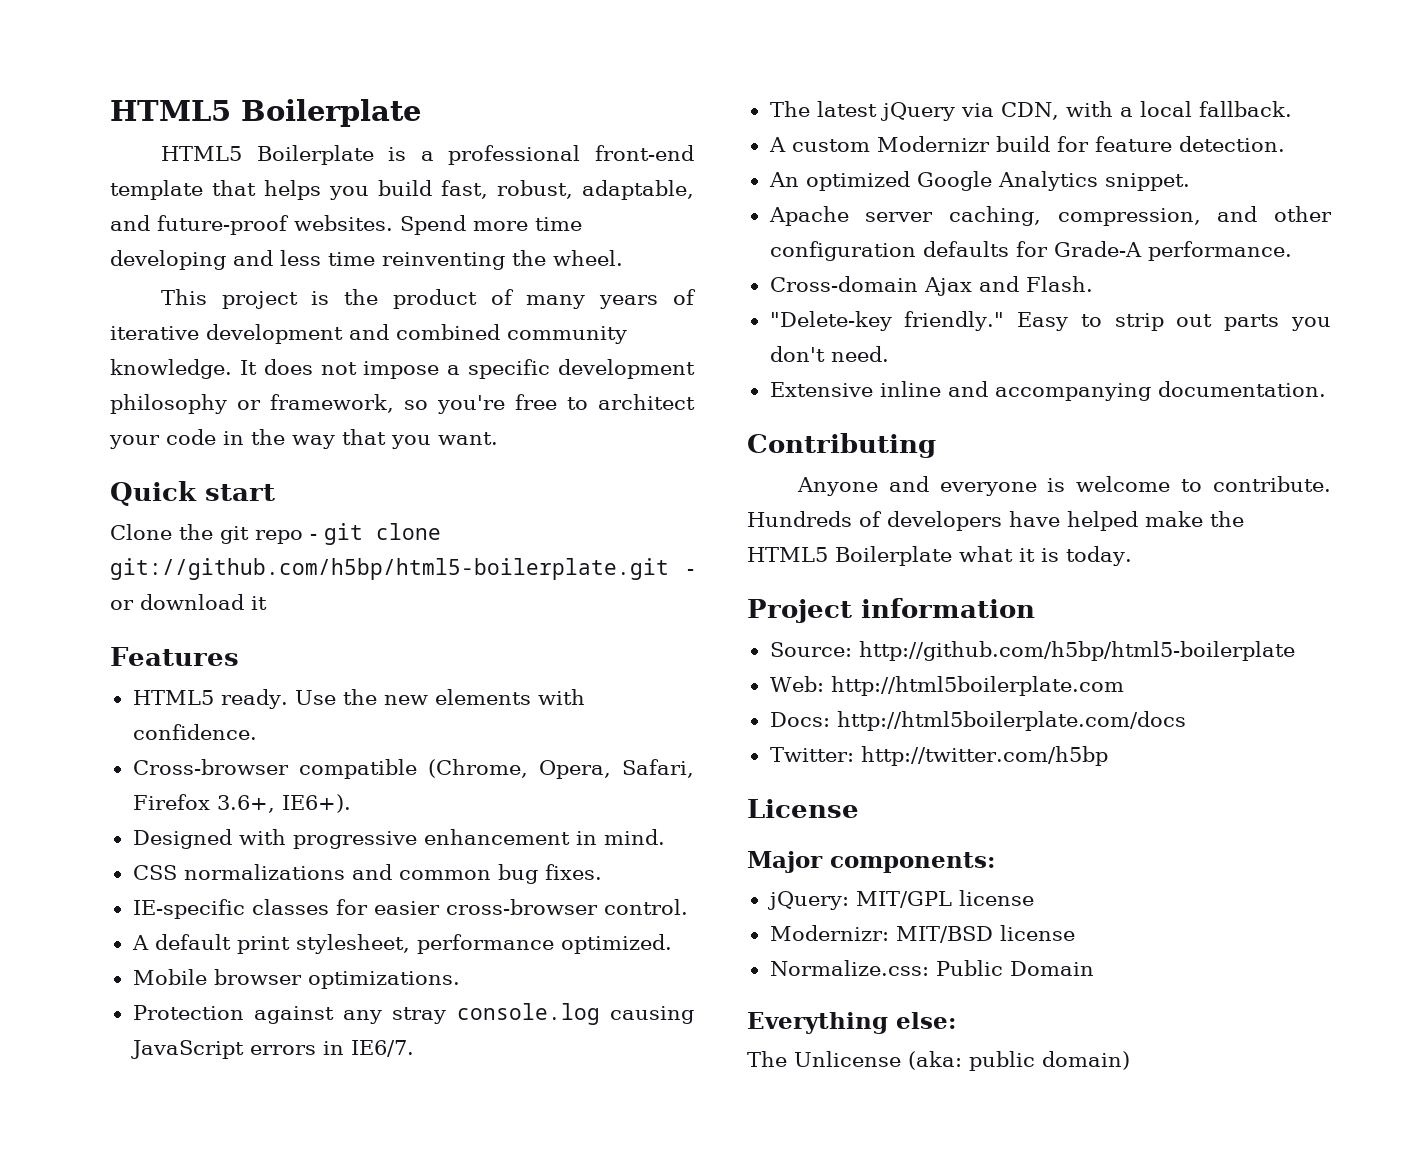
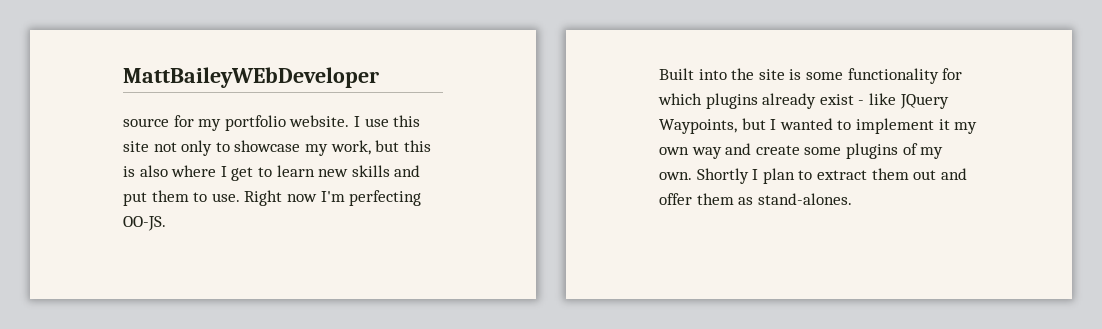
[110,99,421,127] [160,145,694,165] [110,180,694,200] [110,215,582,235] [110,250,623,270] [160,289,696,309] [110,324,627,344] [110,359,695,379] [110,394,695,414] [109,429,498,449] [110,481,275,506] [110,523,441,545] [110,558,694,580] [110,594,267,610] [110,647,239,666] [132,689,585,709] [132,724,257,740] [132,759,694,779] [132,794,351,813] [132,829,665,849] [132,864,602,884] [132,899,688,919] [131,934,672,954] [132,969,460,989] [132,1003,695,1025] [130,1040,414,1059] [769,101,1292,121] [768,136,1285,152] [768,171,1190,191] [768,206,1332,226] [769,241,1292,261] [769,276,1093,296] [769,311,1332,331] [769,346,889,362] [769,381,1326,401] [747,433,936,458] [796,476,1331,496] [747,511,1244,531] [747,546,1132,566] [747,598,1035,623] [769,641,1295,661] [769,676,1124,696] [769,711,1186,731] [769,746,1108,766] [747,799,859,818] [747,851,995,873] [766,890,1034,910] [769,925,1075,943] [769,960,1094,976] [747,1012,956,1034] [747,1051,1130,1071] HTML5 Boilerplate // HTML5 Boilerplate is a professional front-end template that helps you build fast, robust, adaptable, and future-proof websites. Spend more time developing and less time reinventing the wheel. // This project is the product of many years of iterative development and combined community knowledge. It does not impose a specific development philosophy or framework, so you're free to architect your code in the way that you want. // Quick start // Clone the git repo - git clone git://github.com/h5bp/html5-boilerplate.git - or download it // Features // HTML5 ready. Use the new elements with confidence. // Cross-browser compatible (Chrome, Opera, Safari, Firefox 3.6+, IE6+). // Designed with progressive enhancement in mind. // CSS normalizations and common bug fixes. // IE-specific classes for easier cross-browser control. // A default print stylesheet, performance optimized. // Mobile browser optimizations. // Protection against any stray console.log causing JavaScript errors in IE6/7. // The latest jQuery via CDN, with a local fallback. // A custom Modernizr build for feature detection. // An optimized Google Analytics snippet. // Apache server caching, compression, and other configuration defaults for Grade-A performance. // Cross-domain Ajax and Flash. // "Delete-key friendly." Easy to strip out parts you don't need. // Extensive inline and accompanying documentation. // Contributing // Anyone and everyone is welcome to contribute. Hundreds of developers have helped make the HTML5 Boilerplate what it is today. // Project information // Source: http://github.com/h5bp/html5-boilerplate // Web: http://html5boilerplate.com // Docs: http://html5boilerplate.com/docs // Twitter: http://twitter.com/h5bp // License // Major components: // jQuery: MIT/GPL license // Modernizr: MIT/BSD license // Normalize.css: Public Domain // Everything else: // The Unlicense (aka: public domain) -> [123,67,379,88] [123,115,421,131] [123,140,431,156] [123,165,421,181] [123,190,422,206] [123,216,166,231] [659,68,963,84] [658,93,949,109] [659,118,978,134] [659,143,944,159] [659,168,967,184] [659,193,852,205] MattBaileyWEbDeveloper // source for my portfolio website. I use this site not only to showcase my work, but this is also where I get to learn new skills and put them to use. Right now I'm perfecting OO-JS. // Built into the site is some functionality for which plugins already exist - like JQuery Waypoints, but I wanted to implement it my own way and create some plugins of my own. Shortly I plan to extract them out and offer them as stand-alones.

